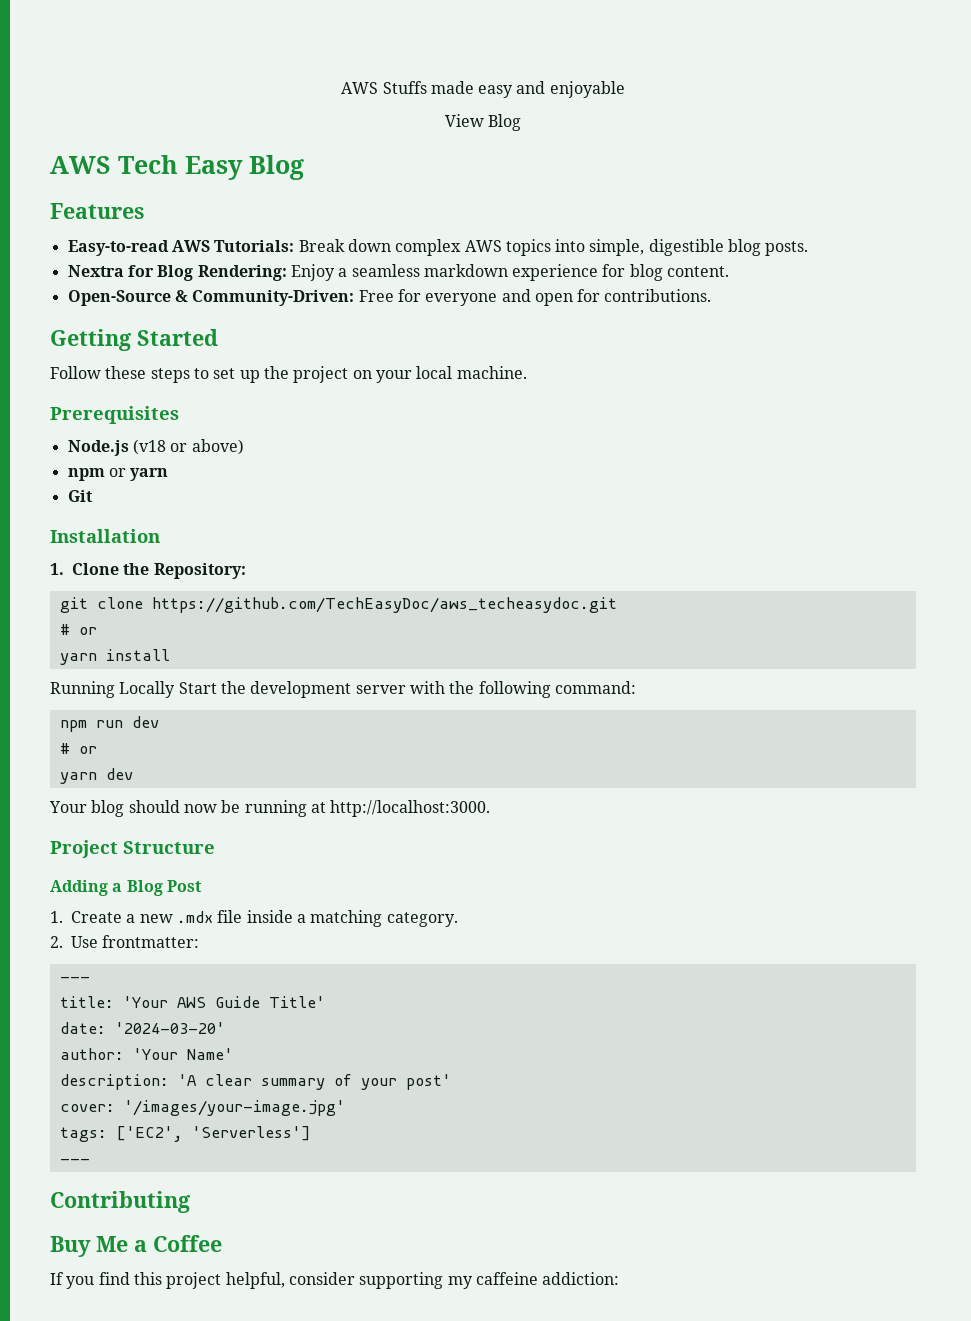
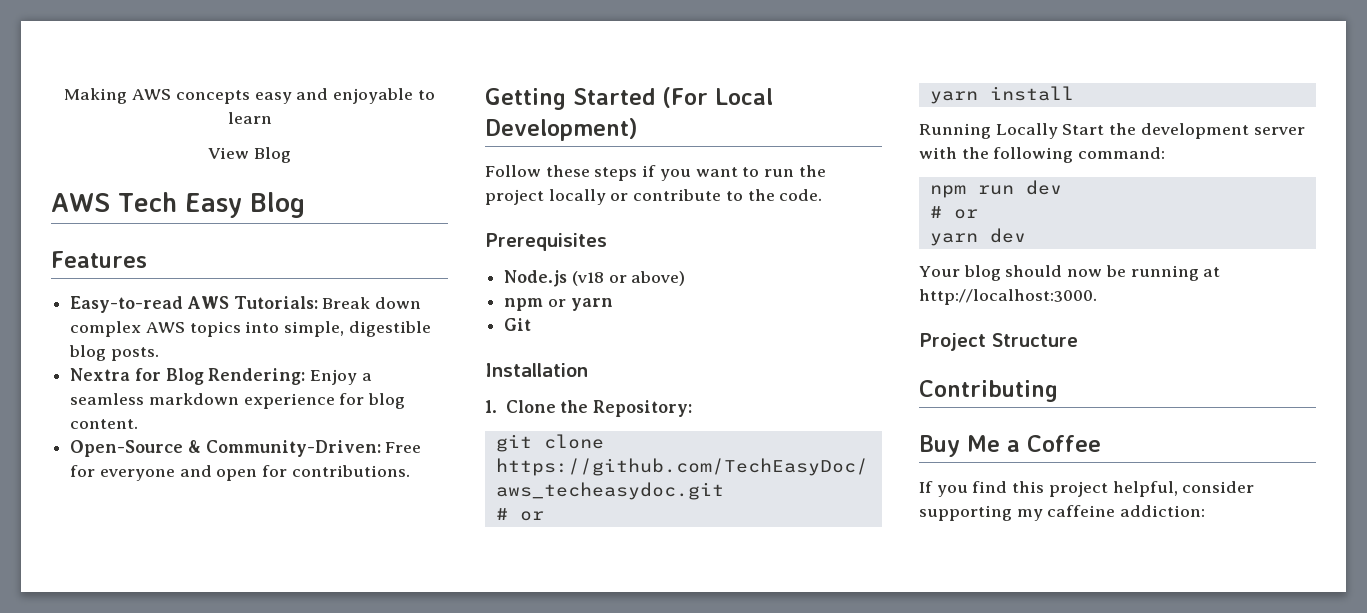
[341,81,474,94] AWS Stuffs made -> [64,88,250,104] Making AWS concepts
(625, 89) none -> [417,90,435,100] [227,112,272,124] to learn
(218, 337) none -> [662,87,773,108] [485,118,638,141] (For Local Development)
[193,366,527,383] to set up the project on your local machine. -> [642,165,826,181] [485,189,823,205] if you want to run the project locally or contribute to the code.
[50,880,202,896] [50,910,458,927] [50,935,200,948] [59,976,90,982] [59,996,325,1008] [59,1022,225,1034] [59,1048,233,1060] [59,1074,451,1090] [59,1100,345,1116] [59,1126,311,1142] [59,1158,90,1164] // Adding a Blog Post // 1. Create a new .mdx file inside a matching category. // 2. Use frontmatter: // --- // title: 'Your AWS Guide Title' // date: '2024-03-20' // author: 'Your Name' // description: 'A clear summary of your post' // cover: '/images/your-image.jpg' // tags: ['EC2', 'Serverless'] // --- -> (1078, 340) none

